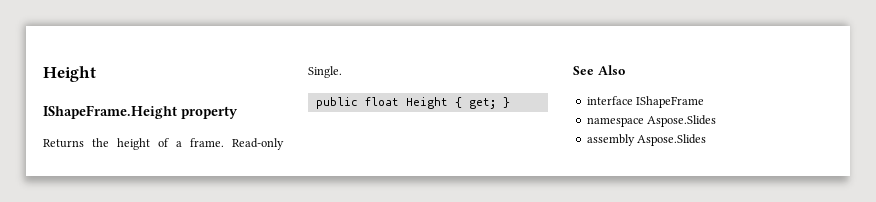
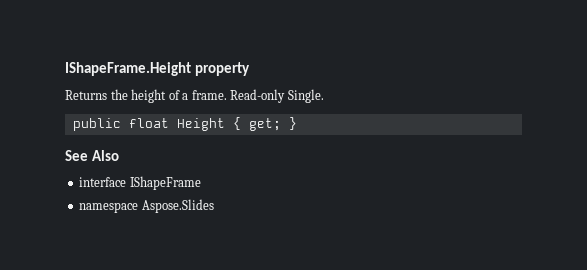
[43,66,96,82] Height // -> (65, 69) none
[586,134,707,146] // assembly Aspose.Slides -> (214, 206) none

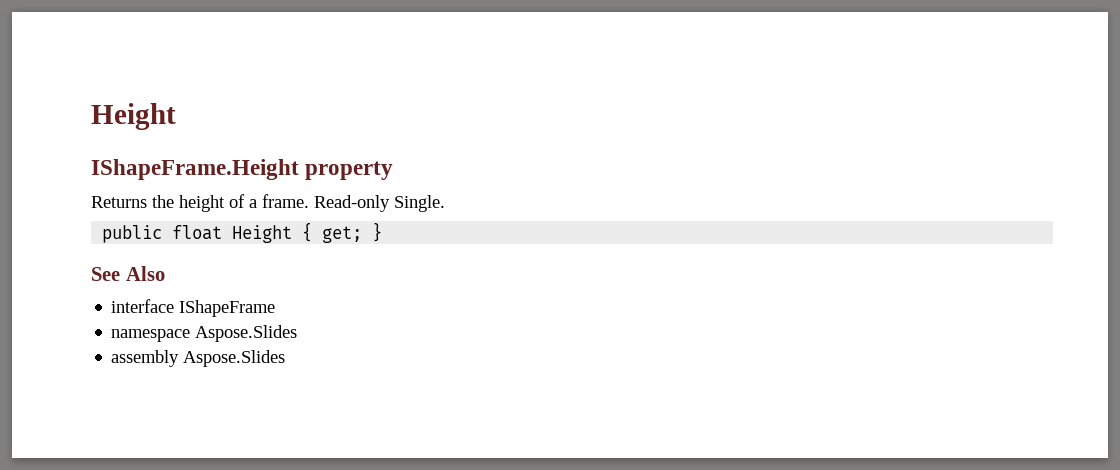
(65, 69) none -> [91,103,176,130] Height //
(214, 206) none -> [111,350,286,367] // assembly Aspose.Slides

